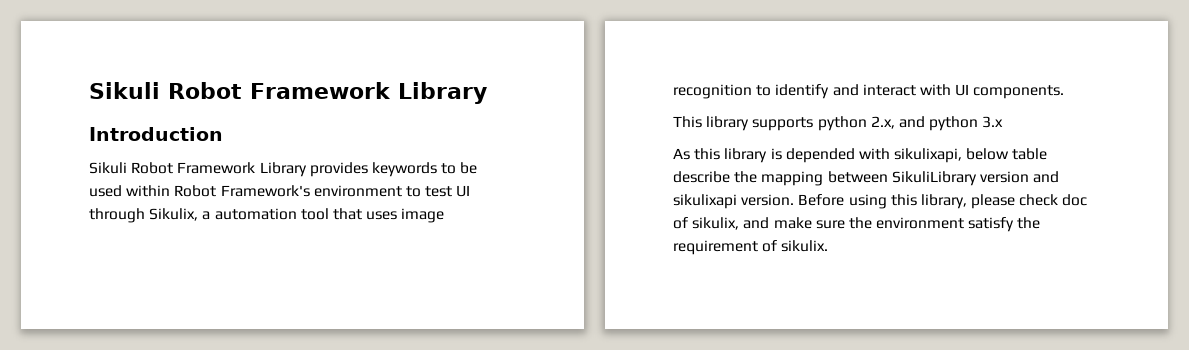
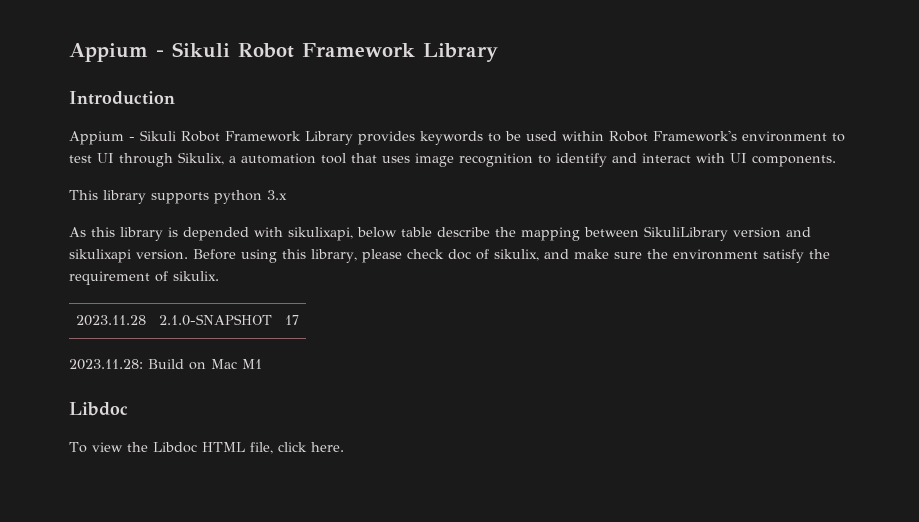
(89, 90) none -> [69,43,164,62] Appium -
(223, 134) none -> [69,131,135,145] Appium -
[870,116,979,131] 2.x, and python -> (262, 197) none
(829, 246) none -> [76,315,146,326] [159,314,272,326] [285,315,299,325] [69,359,262,370] [69,402,128,416] [69,442,344,454] // 2023.11.28 | 2.1.0-SNAPSHOT | 17 // 2023.11.28: Build on Mac M1 // Libdoc // To view the Libdoc HTML file, click here.

